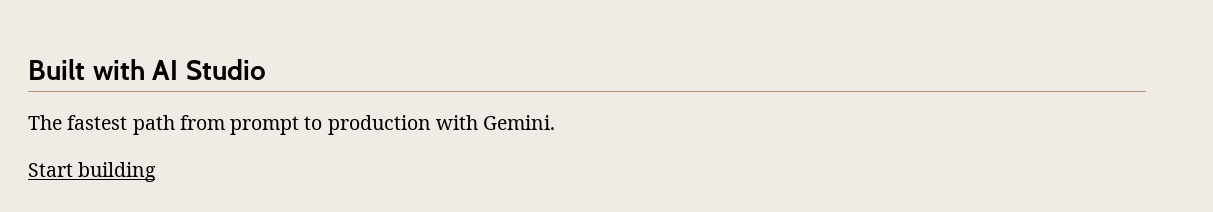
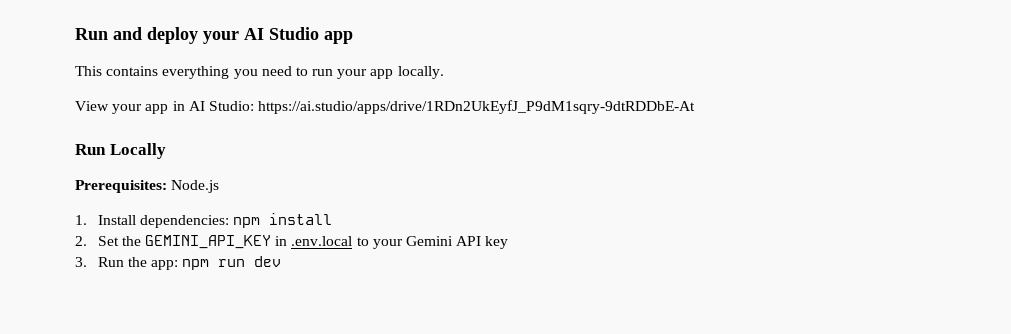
[28,59,266,80] [28,115,556,135] [28,162,157,182] Built with AI Studio // The fastest path from prompt to production with Gemini. // Start building -> [75,27,353,44] [75,66,444,79] [75,100,696,114] [75,143,166,159] [75,180,220,193] [75,213,333,228] [75,235,509,249] [75,256,282,270] Run and deploy your AI Studio app // This contains everything you need to run your app locally. // View your app in AI Studio: https://ai.studio/apps/drive/1RDn2UkEyfJ_P9dM1sqry-9dtRDDbE-At // Run Locally // Prerequisites: Node.js // 1. Install dependencies: npm install // 2. Set the GEMINI_API_KEY in .env.local to your Gemini API key // 3. Run the app: npm run dev

